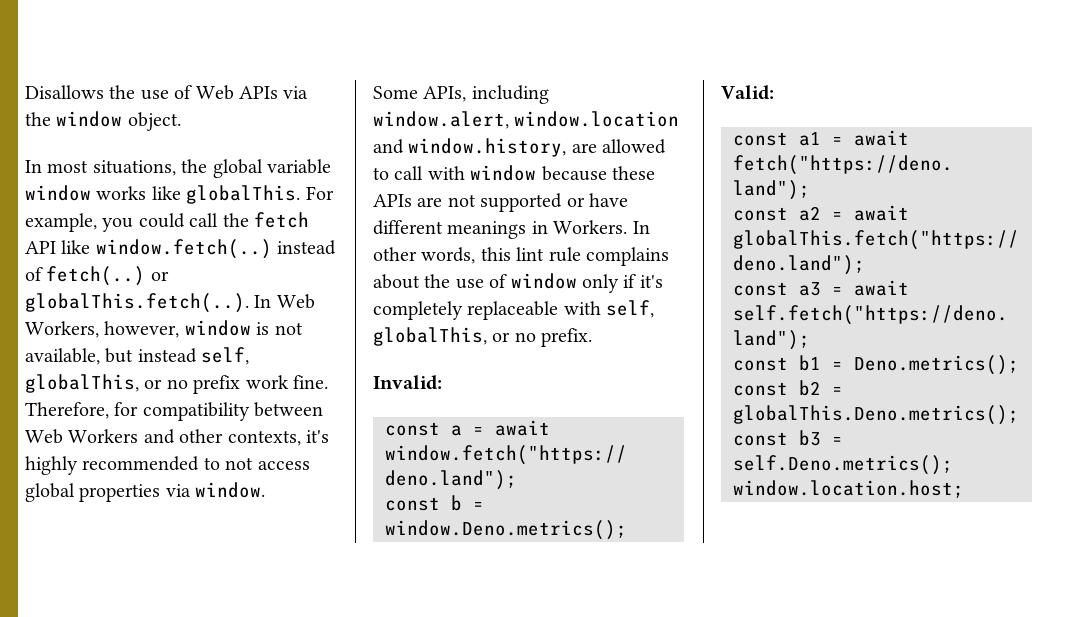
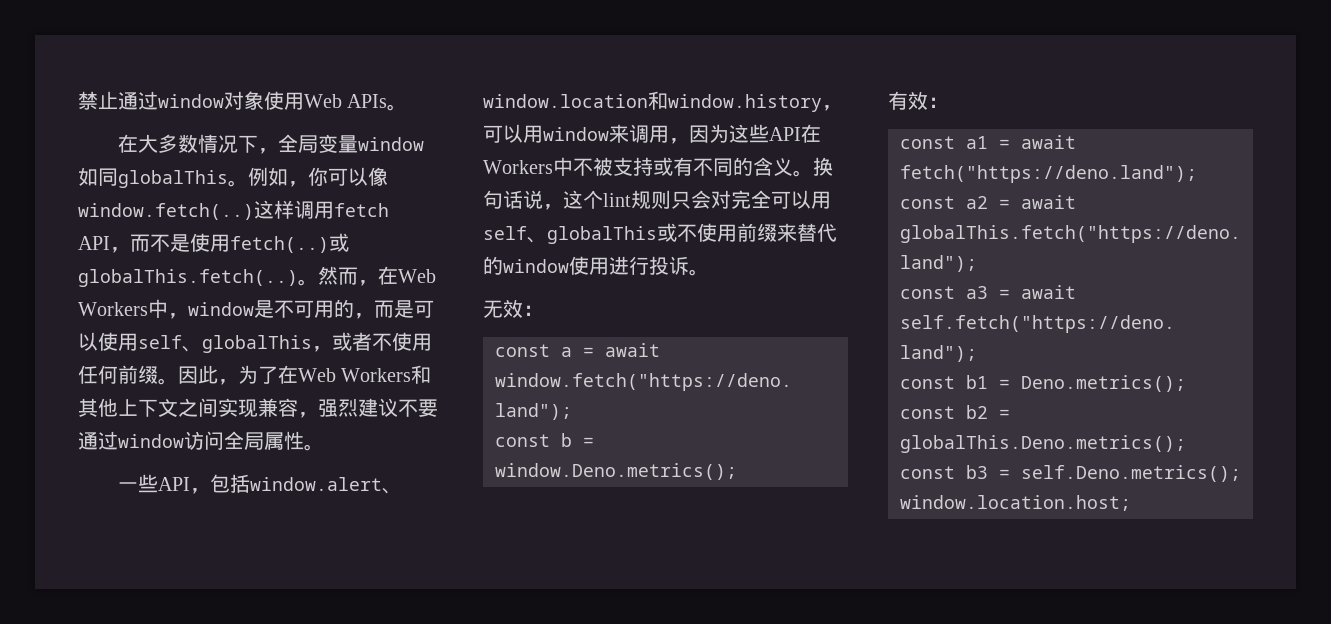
[25,85,309,100] [25,111,181,131] [25,159,331,178] [25,185,334,204] [25,212,309,232] [25,239,337,259] [25,266,169,286] [25,293,315,313] [25,320,303,338] [25,347,250,365] [25,374,328,394] [25,402,324,421] [25,429,329,446] [25,456,310,475] [25,482,266,502] [373,85,549,104] [373,111,680,129] [373,138,667,157] [373,165,655,181] [373,193,628,212] [373,220,650,239] [373,247,669,266] [373,273,663,293] [373,300,655,320] [373,327,593,347] [373,375,442,390] Disallows the use of Web APIs via the window object. // In most situations, the global variable window works like globalThis. For example, you could call the fetch API like window.fetch(..) instead of fetch(..) or globalThis.fetch(..). In Web Workers, however, window is not available, but instead self, globalThis, or no prefix work fine. Therefore, for compatibility between Web Workers and other contexts, it's highly recommended to not access global properties via window. // Some APIs, including window.alert, window.location and window.history, are allowed to call with window because these APIs are not supported or have different meanings in Workers. In other words, this lint rule complains about the use of window only if it's completely replaceable with self, globalThis, or no prefix. // Invalid: -> [78,91,408,111] [118,134,425,154] [78,167,388,188] [78,200,389,220] [78,233,349,253] [78,266,436,287] [78,299,434,319] [78,332,432,353] [78,365,432,385] [78,398,438,418] [78,431,324,451] [118,474,403,494] [483,91,842,112] [483,124,821,144] [483,157,833,177] [483,190,831,210] [483,223,837,244] [483,256,709,276] [483,299,543,318] 禁止通过window对象使用Web APIs。 // 在大多数情况下，全局变量window如同globalThis。例如，你可以像window.fetch(..)这样调用fetch API，而不是使用fetch(..)或globalThis.fetch(..)。然而，在Web Workers中，window是不可用的，而是可以使用self、globalThis，或者不使用任何前缀。因此，为了在Web Workers和其他上下文之间实现兼容，强烈建议不要通过window访问全局属性。 // 一些API，包括window.alert、window.location和window.history，可以用window来调用，因为这些API在Workers中不被支持或有不同的含义。换句话说，这个lint规则只会对完全可以用self、globalThis或不使用前缀来替代的window使用进行投诉。 // 无效：
[721,85,774,100] Valid: -> [888,91,948,110] 有效：

